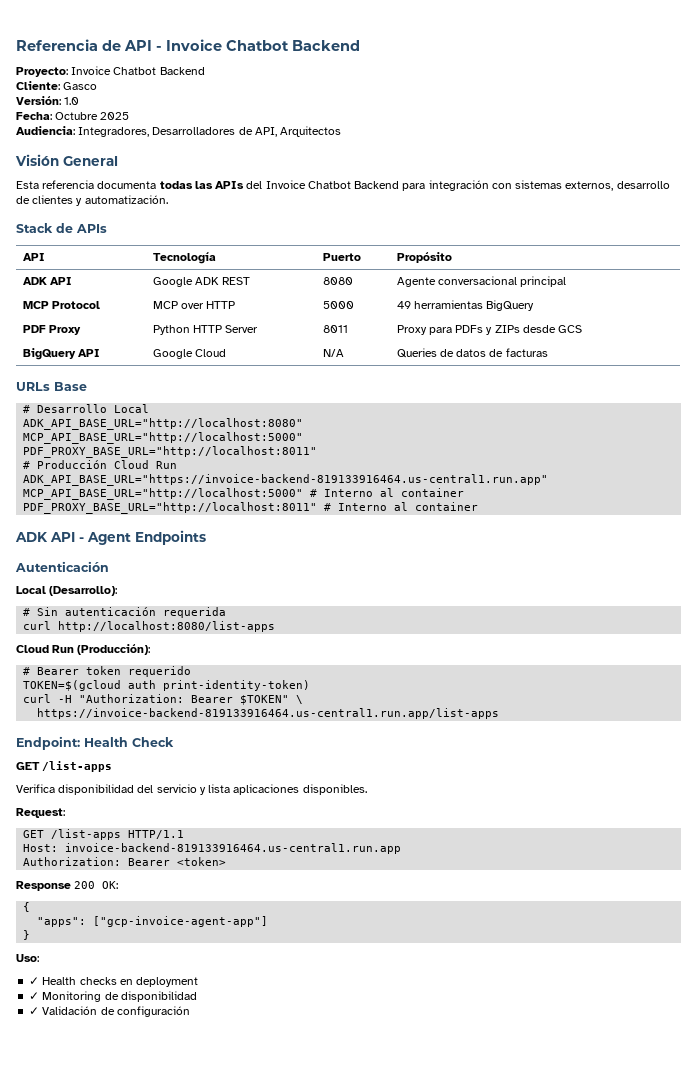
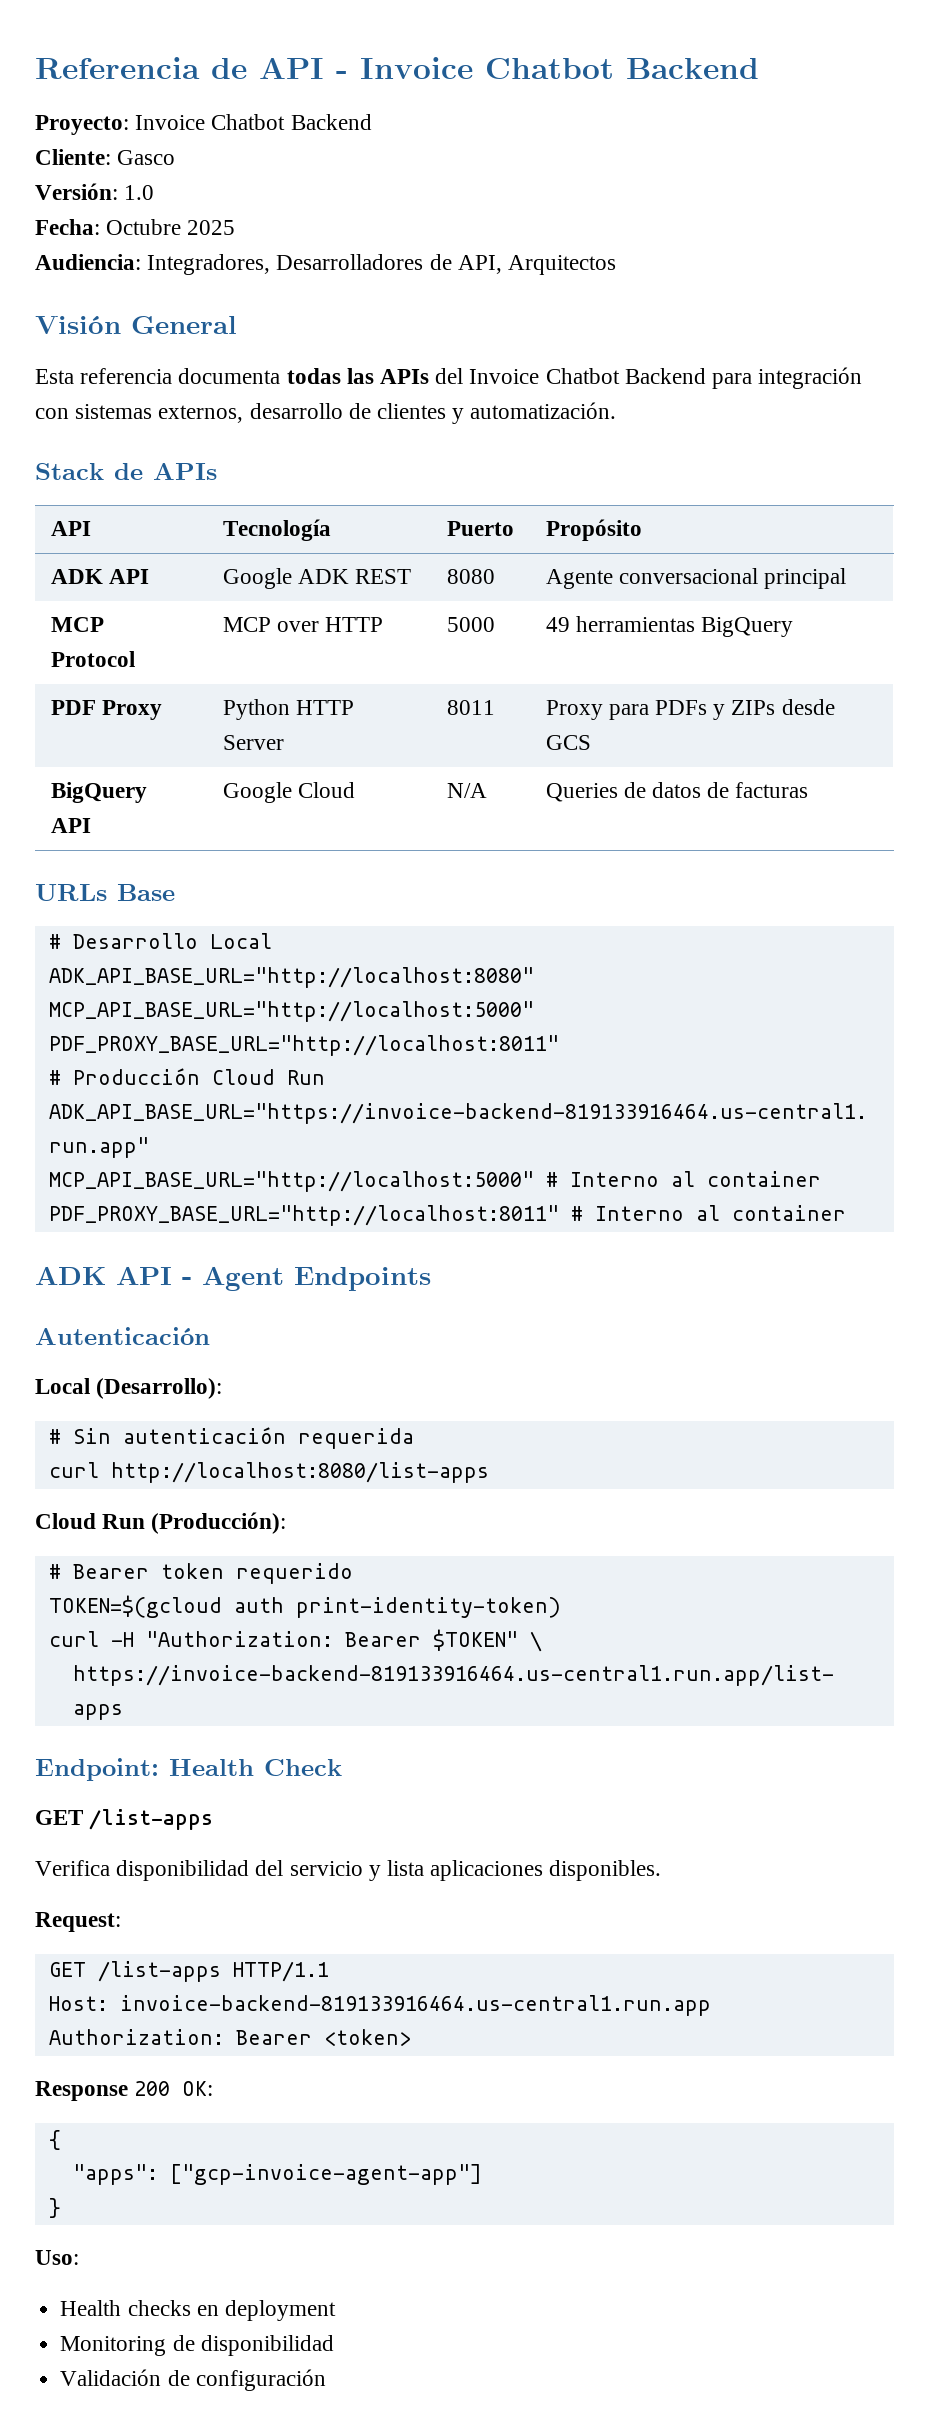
[29,977,40,985] ✓ -> (79, 2257) none
[29,992,40,1000] ✓ -> (336, 2310) none
[29,1007,40,1015] ✓ -> (334, 2345) none

